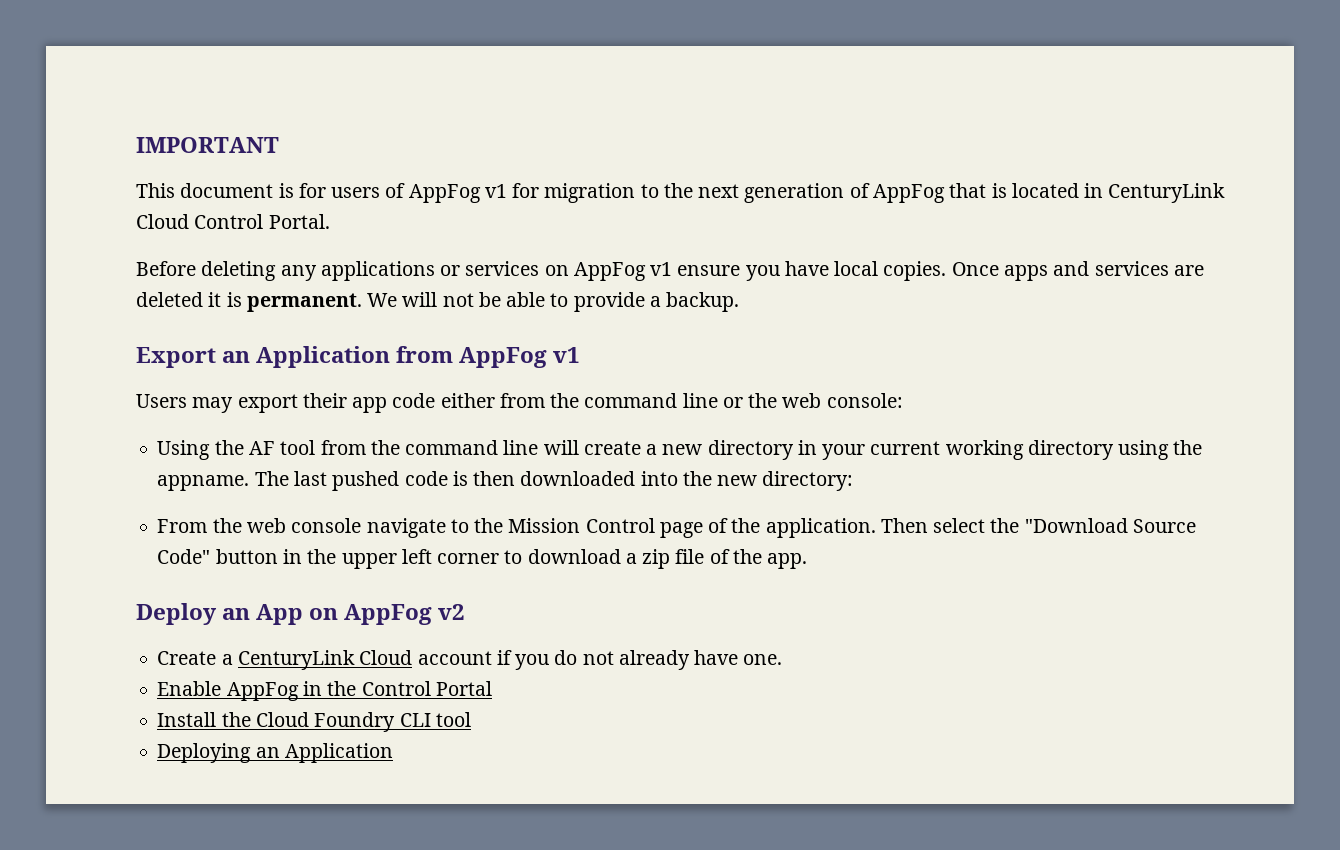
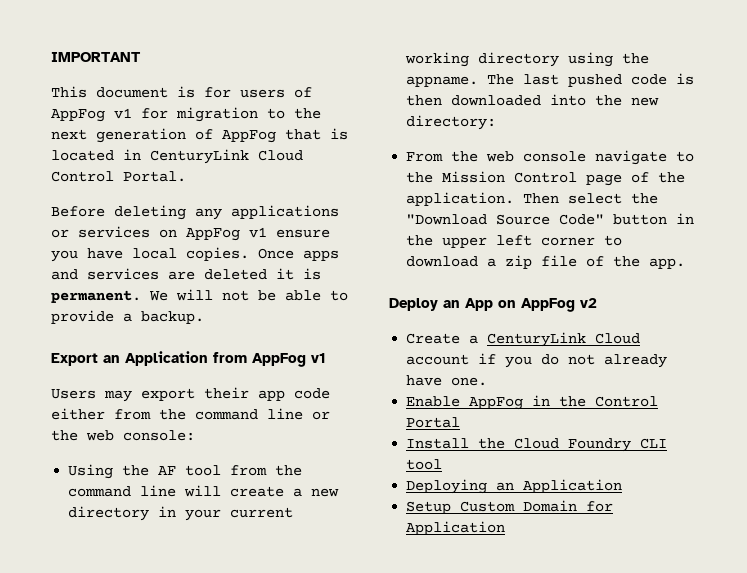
(393, 753) none -> [406,500,614,514] [406,521,506,535] // Setup Custom Domain for Application

